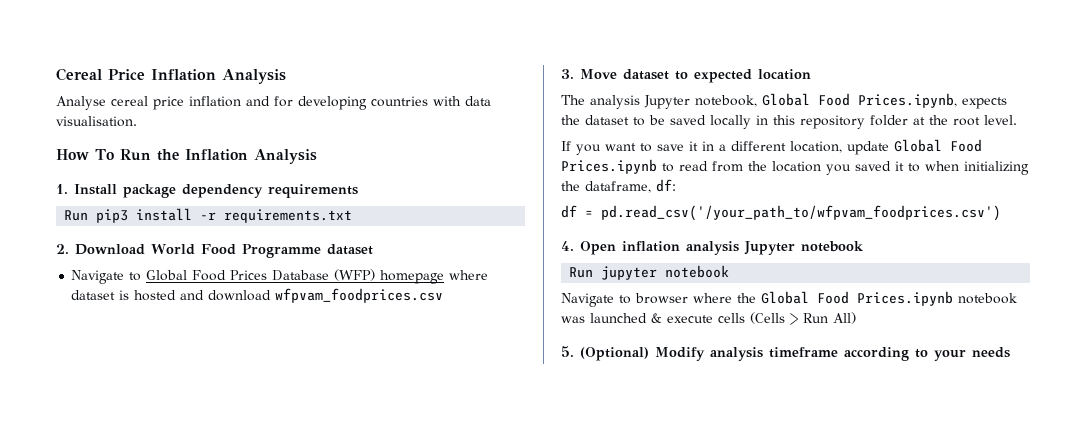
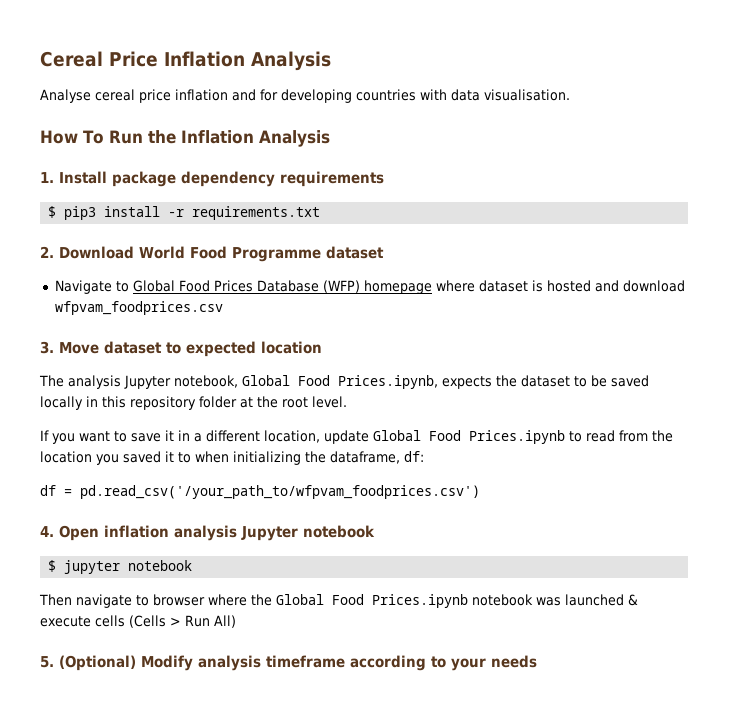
[64,210,89,221] Run -> [48,206,57,218] $
[569,267,594,278] Run -> [48,560,57,572] $
[561,293,614,307] Navigate -> [39,594,132,608] Then navigate

